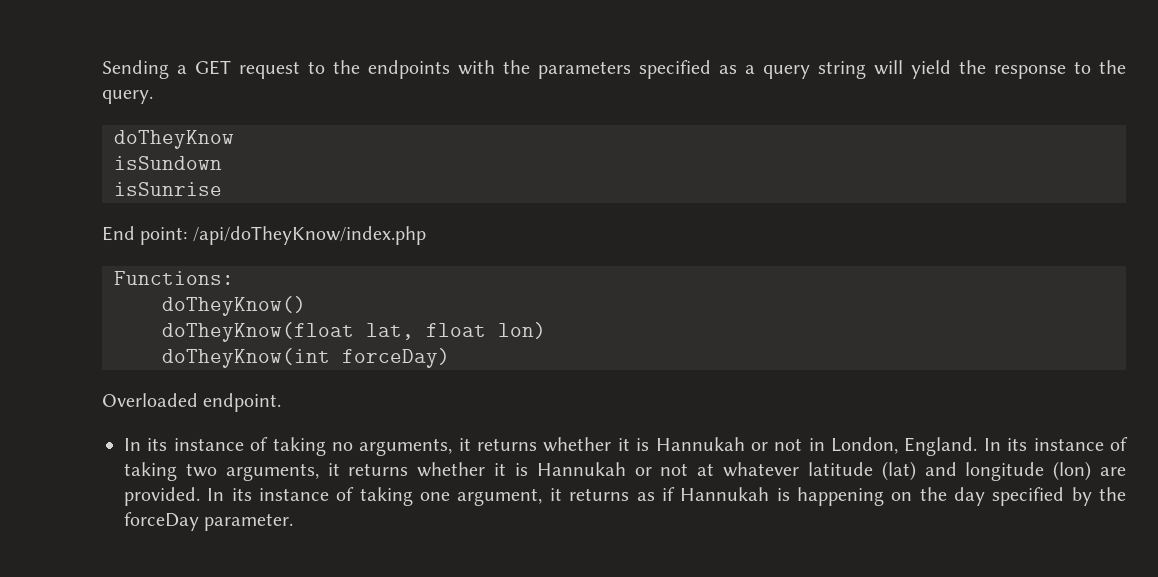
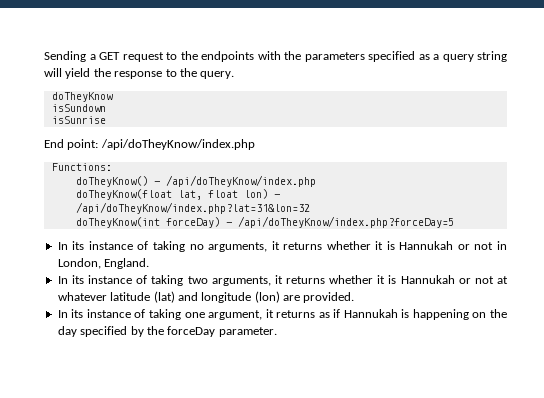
(306, 306) none -> [153,175,316,187] - /api/doTheyKnow/index.php
(546, 330) none -> [273,194,280,198] [75,202,310,214] - /api/doTheyKnow/index.php?lat=31&lon=32
[102,393,282,412] // Overloaded endpoint. -> [225,216,454,228] - /api/doTheyKnow/index.php?forceDay=5
(978, 446) none -> (150, 263) //
(200, 496) none -> (355, 297) //

